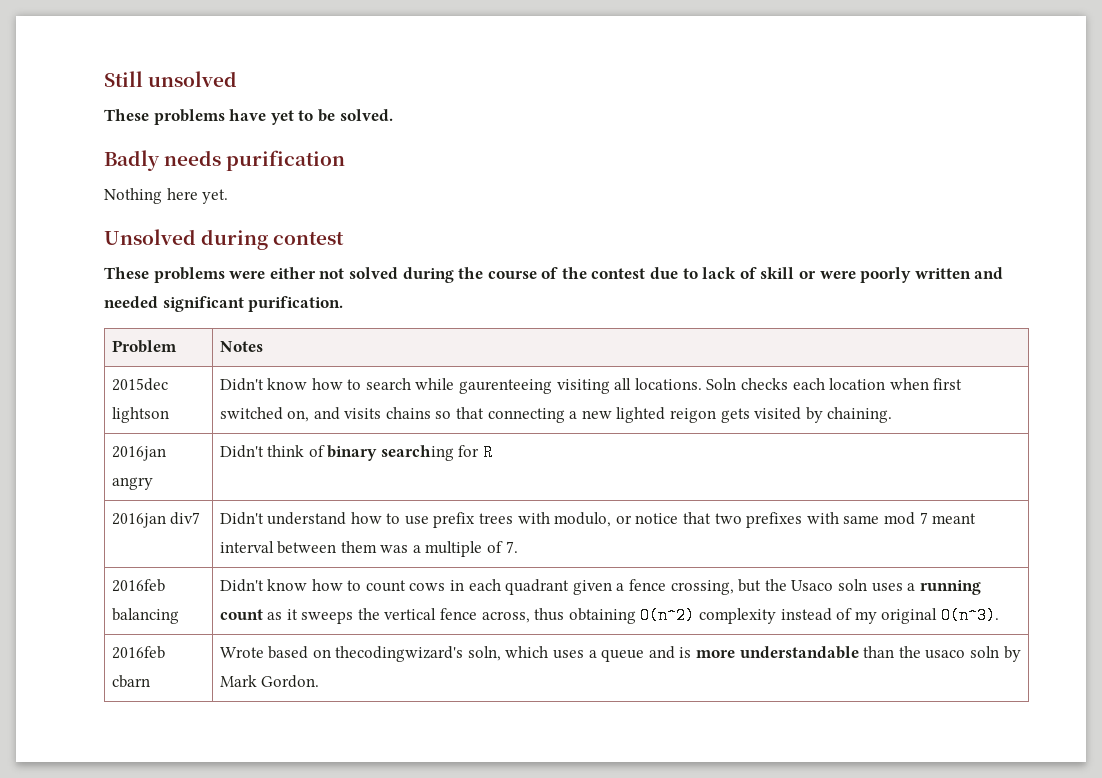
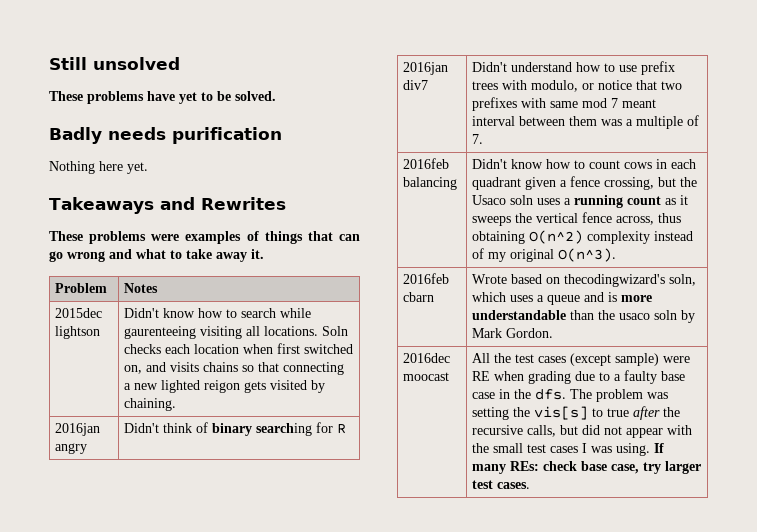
[104,229,345,250] Unsolved during contest -> [49,197,286,214] Takeaways and Rewrites
[269,267,1004,283] [104,296,344,312] either not solved during the course of the contest due to lack of skill or were poorly written and needed significant purification. -> [185,231,360,244] [49,249,264,262] examples of things that can go wrong and what to take away it.
(320, 681) none -> [403,353,451,363] [403,372,450,381] [472,353,691,366] [472,370,686,384] [472,389,669,402] [472,406,681,420] [472,425,693,438] [472,443,665,456] [472,461,702,474] [472,480,531,489] // 2016dec moocast | All the test cases (except sample) were RE when grading due to a faulty base case in the dfs. The problem was setting the vis[s] to true after the recursive calls, but did not appear with the small test cases I was using. If many REs: check base case, try larger test cases.

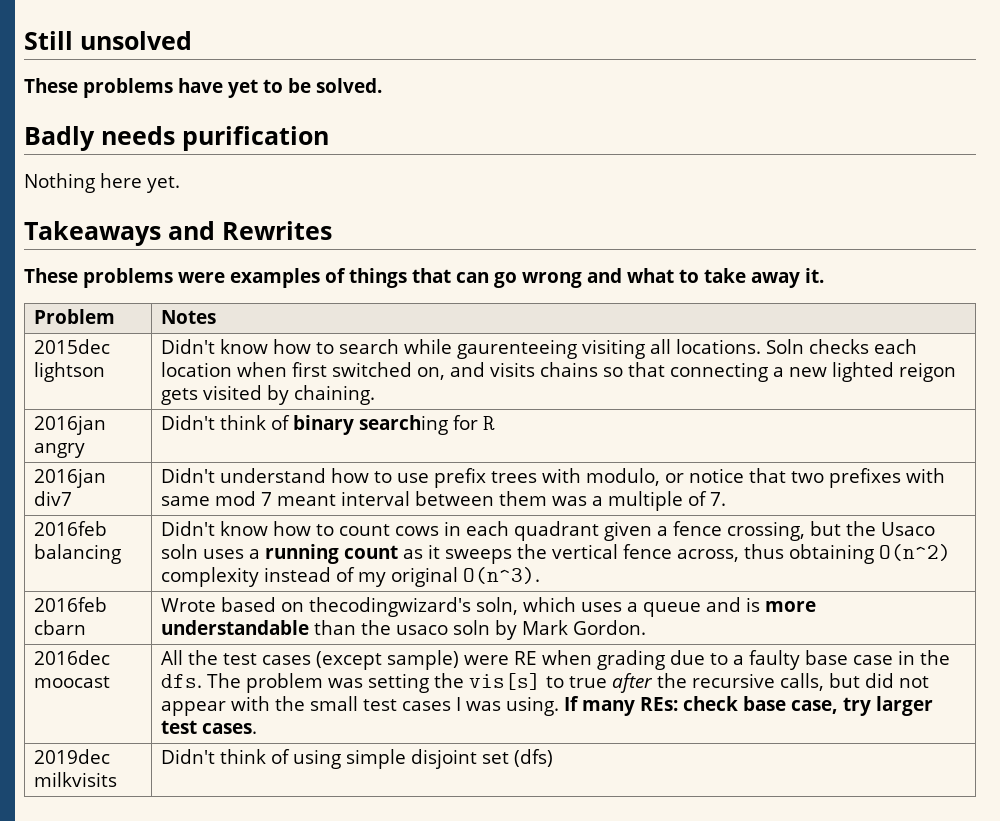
(531, 485) none -> [34,749,111,764] [34,772,118,787] [161,749,554,769] // 2019dec milkvisits | Didn't think of using simple disjoint set (dfs)

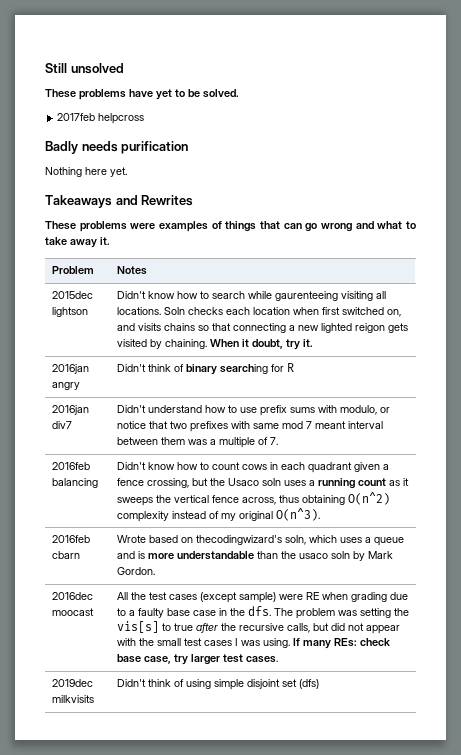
(382, 85) none -> [57,113,145,124] // 2017feb helpcross
(376, 395) none -> [209,339,313,350] When it doubt, try it.
[491,471,538,483] trees -> [289,407,315,413] sums

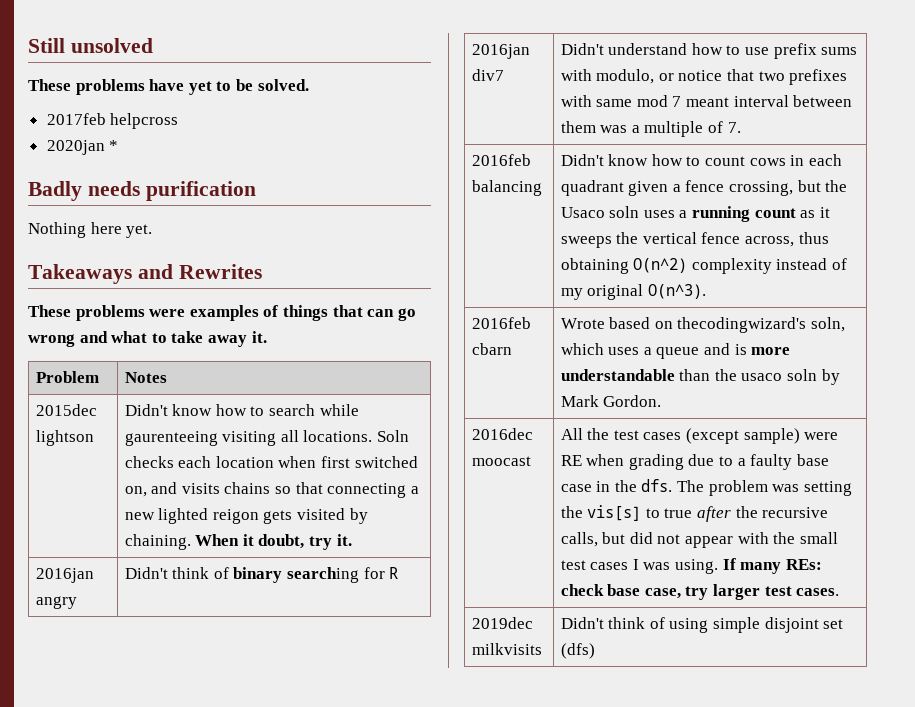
(145, 118) none -> [46,140,119,155] // 2020jan *

